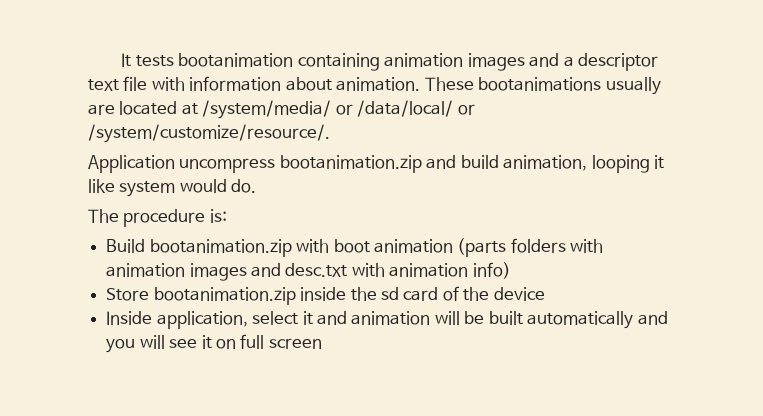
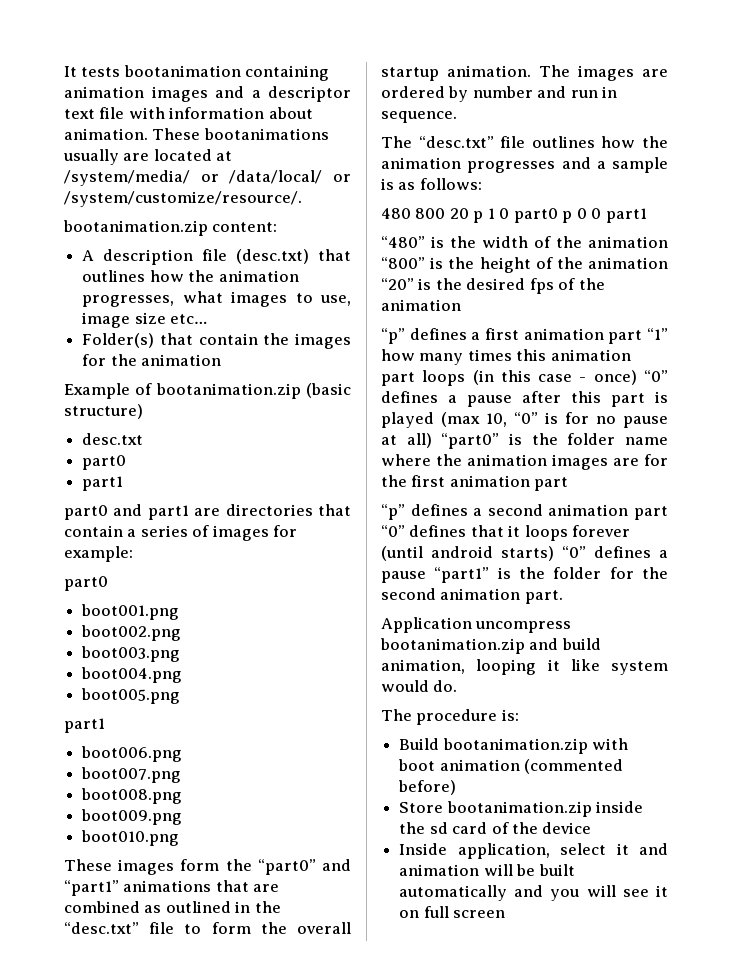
(330, 133) none -> [63,220,278,236] [82,249,351,265] [82,270,299,282] [82,291,352,307] [82,312,208,328] [82,333,351,349] [82,354,222,366] [64,383,351,399] [64,404,143,419] [82,433,144,445] [82,455,127,470] [82,476,124,491] [64,504,351,520] [64,525,298,541] [64,546,133,562] [64,576,108,591] [81,604,180,620] [81,625,182,641] [81,646,181,662] [81,667,183,683] [81,688,181,704] [64,718,105,733] [81,746,183,762] [81,767,182,783] [81,788,183,804] [81,809,183,825] [81,830,180,846] [64,859,352,875] [64,880,280,896] [64,901,281,913] [64,922,352,934] [381,65,668,81] [381,86,618,102] [381,111,457,123] [381,136,668,148] [381,157,668,173] [381,178,482,190] [381,208,647,223] [381,236,668,248] [381,257,668,273] [381,278,605,294] [381,299,461,311] [381,328,668,344] [381,349,631,365] [381,370,668,386] [381,391,668,407] [381,412,668,428] [381,433,668,449] [381,454,668,470] [381,475,569,491] [381,504,668,520] [381,525,631,541] [381,546,668,561] [381,567,668,583] [381,588,563,604] // bootanimation.zip content: // A description file (desc.txt) that outlines how the animation progresses, what images to use, image size etc… // Folder(s) that contain the images for the animation // Example of bootanimation.zip (basic structure) // desc.txt // part0 // part1 // part0 and part1 are directories that contain a series of images for example: // part0 // boot001.png // boot002.png // boot003.png // boot004.png // boot005.png // part1 // boot006.png // boot007.png // boot008.png // boot009.png // boot010.png // These images form the “part0” and “part1” animations that are combined as outlined in the “desc.txt” file to form the overall startup animation. The images are ordered by number and run in sequence. // The “desc.txt” file outlines how the animation progresses and a sample is as follows: // 480 800 20 p 1 0 part0 p 0 0 part1 // “480” is the width of the animation “800” is the height of the animation “20” is the desired fps of the animation // “p” defines a first animation part “1” how many times this animation part loops (in this case - once) “0” defines a pause after this part is played (max 10, “0” is for no pause at all) “part0” is the folder name where the animation images are for the first animation part // “p” defines a second animation part “0” defines that it loops forever (until android starts) “0” defines a pause “part1” is the folder for the second animation part.
[457,238,604,257] [106,262,511,281] (parts folders with animation images and desc.txt with animation info) -> [524,759,624,774] [398,780,457,795] (commented before)

